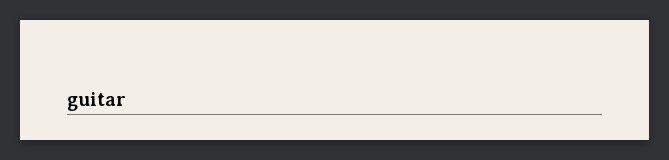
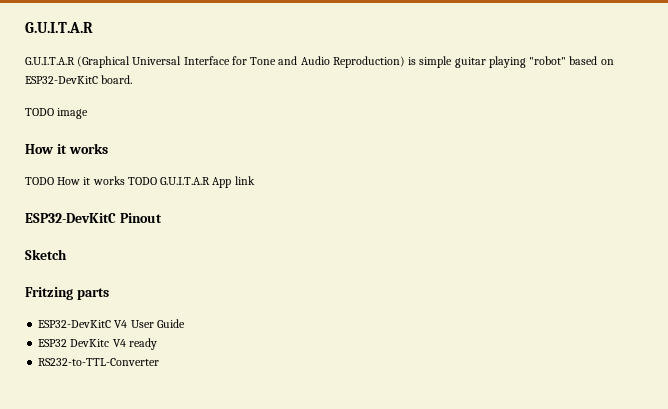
[67,92,126,111] guitar -> [25,22,93,33] [25,56,614,68] [25,75,133,84] [25,108,89,119] [25,143,108,154] [25,176,255,188] [25,213,162,223] [25,249,67,260] [25,287,109,300] [38,319,185,328] [38,338,157,350] [38,358,160,366] G.U.I.T.A.R // G.U.I.T.A.R (Graphical Universal Interface for Tone and Audio Reproduction) is simple guitar playing "robot" based on ESP32-DevKitC board. // TODO image // How it works // TODO How it works TODO G.U.I.T.A.R App link // ESP32-DevKitC Pinout // Sketch // Fritzing parts // ESP32-DevKitC V4 User Guide // ESP32 DevKitc V4 ready // RS232-to-TTL-Converter

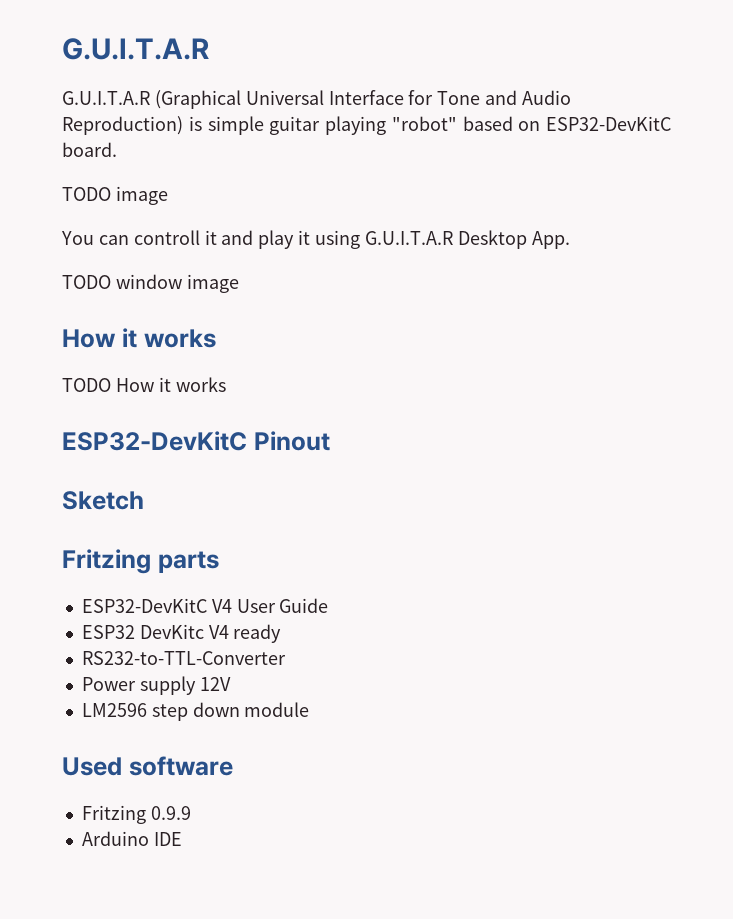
(89, 113) none -> [61,230,570,249] [62,274,239,293] // You can controll it and play it using G.U.I.T.A.R Desktop App. // TODO window image
[127,176,255,188] TODO G.U.I.T.A.R App link -> (226, 384) none
(160, 362) none -> [81,676,231,695] [81,702,310,721] [62,756,233,776] [81,805,191,824] [81,831,182,846] // Power supply 12V // LM2596 step down module // Used software // Fritzing 0.9.9 // Arduino IDE

